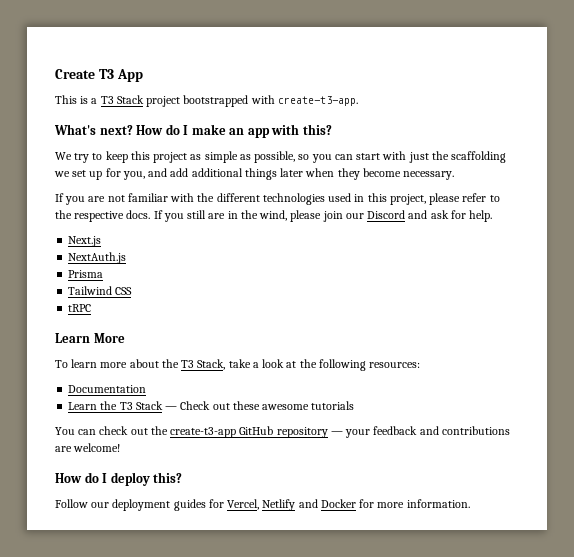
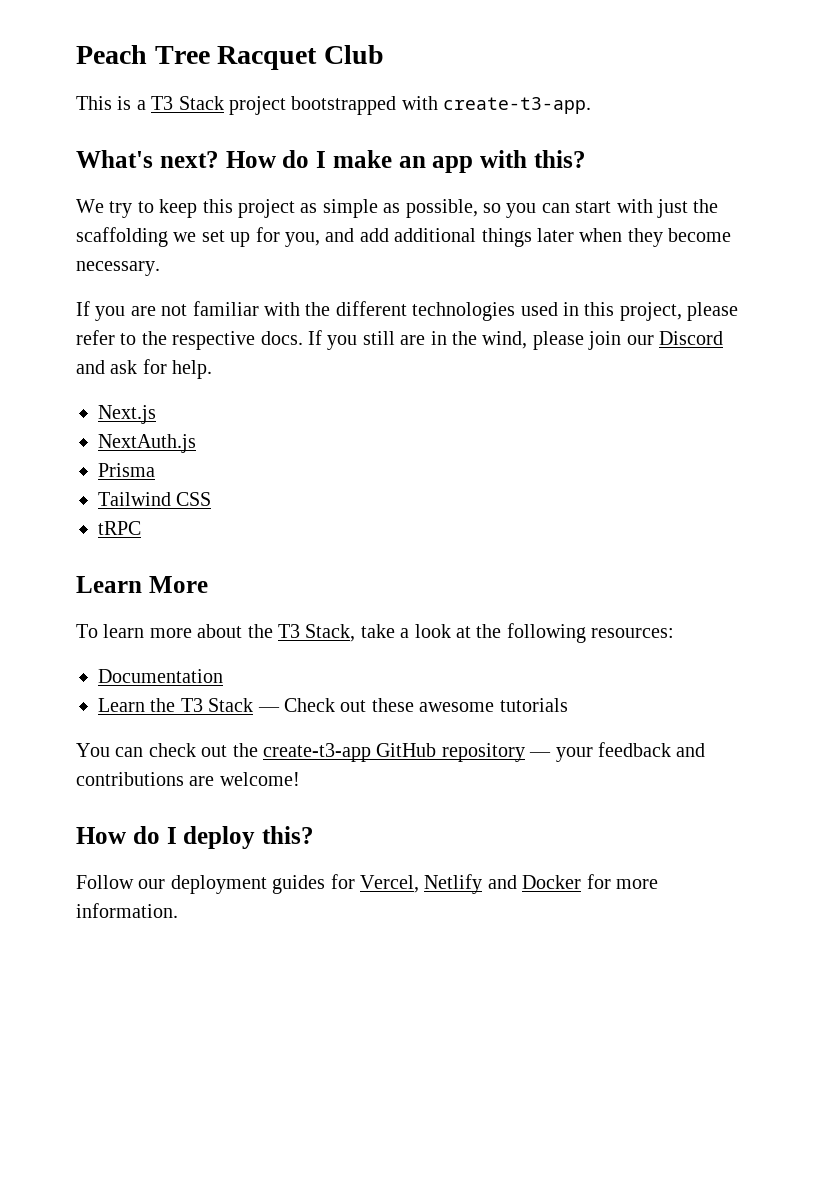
[55,69,143,82] Create T3 App -> [76,45,384,70] Peach Tree Racquet Club

